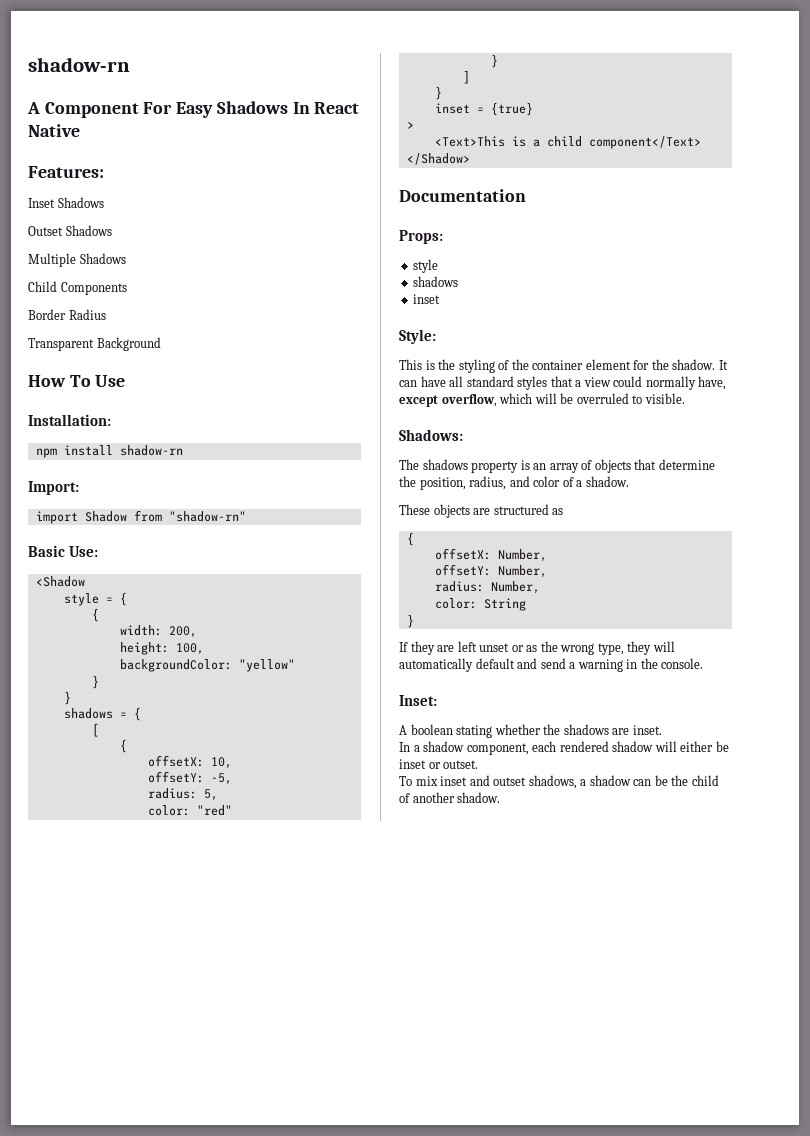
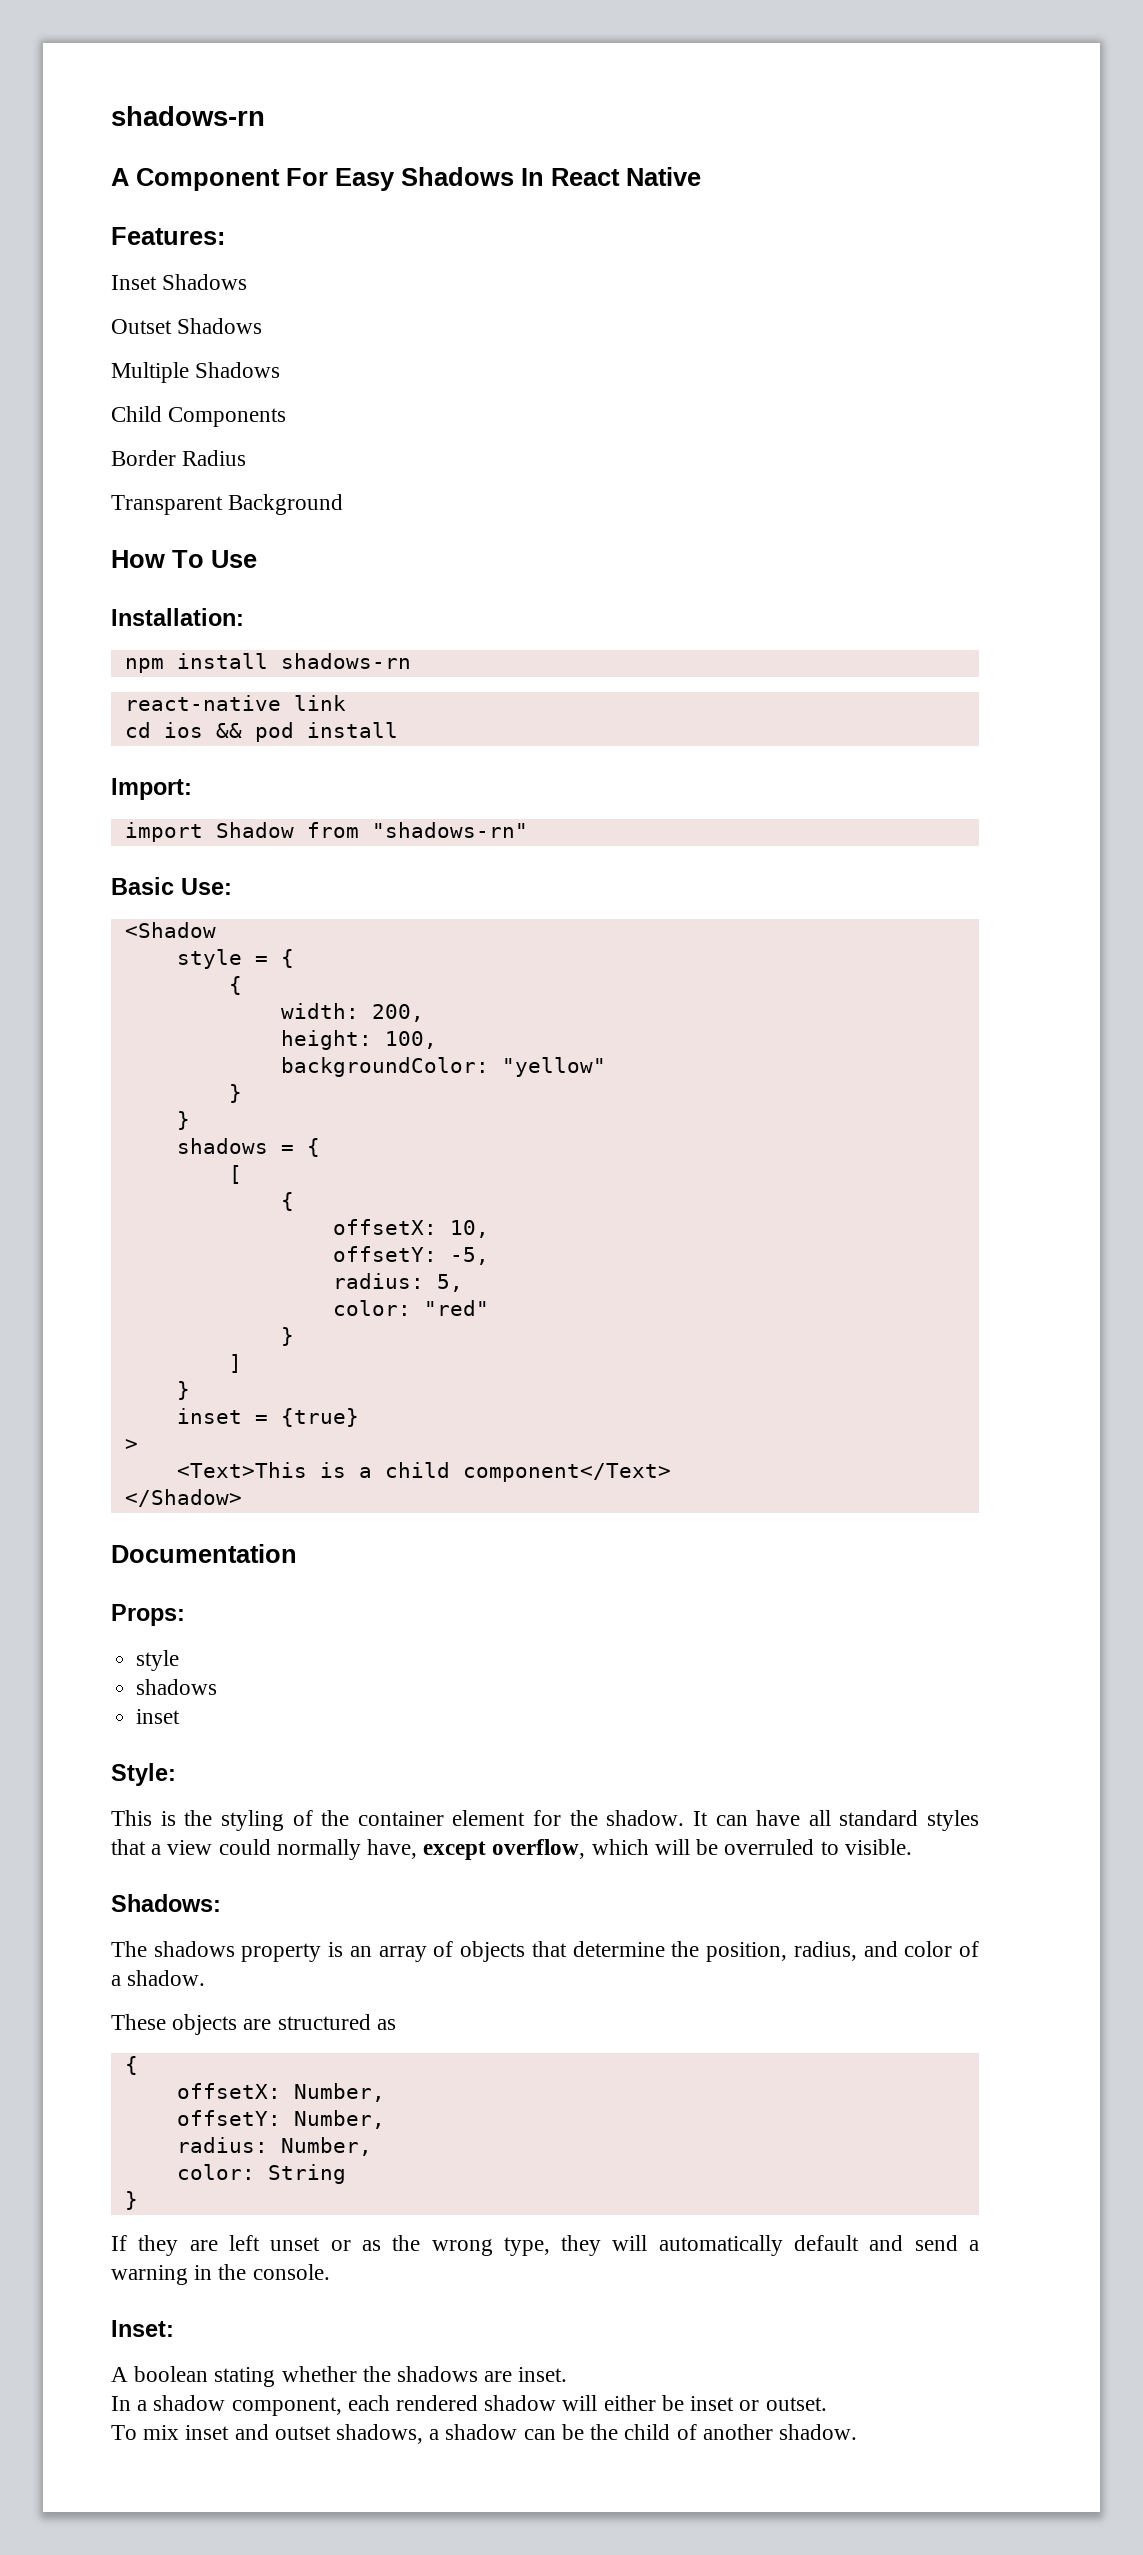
[28,57,130,72] shadow-rn -> [111,106,265,126] shadows-rn
[119,445,183,456] shadow-rn -> [280,653,411,669] [124,695,346,711] [124,722,398,742] shadows-rn // react-native link // cd ios && pod install
[168,511,246,522] "shadow-rn" -> [371,822,528,838] "shadows-rn"

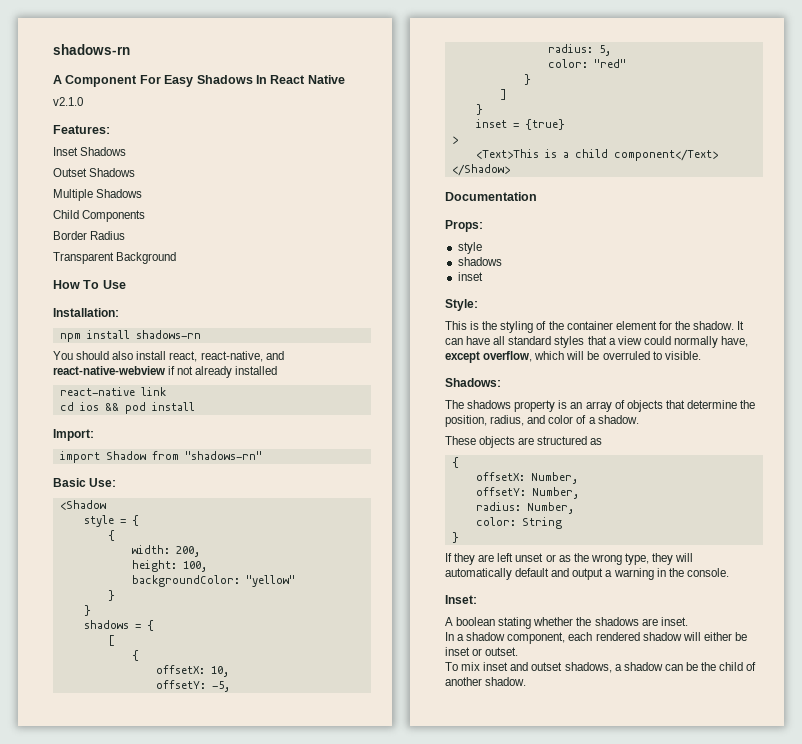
(701, 176) none -> [53,97,83,106] // v2.1.0
(411, 661) none -> [53,351,284,362] [53,366,278,378] // You should also install react, react-native, and react-native-webview if not already installed
[914,2235,958,2251] send -> [572,568,604,580] output

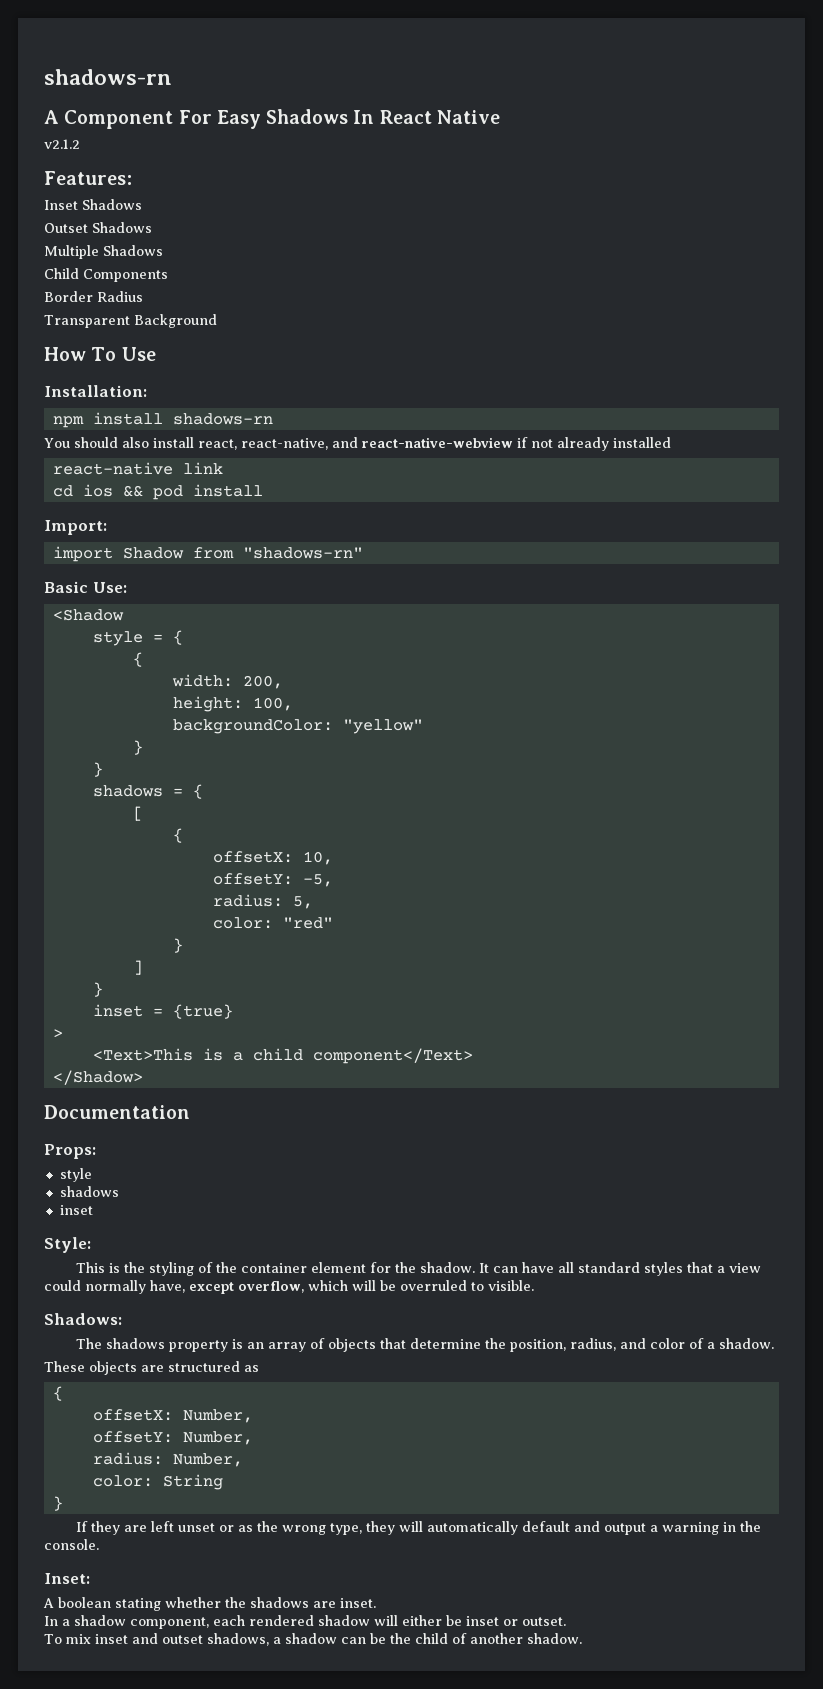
[53,97,83,106] v2.1.0 -> [44,139,80,149] v2.1.2

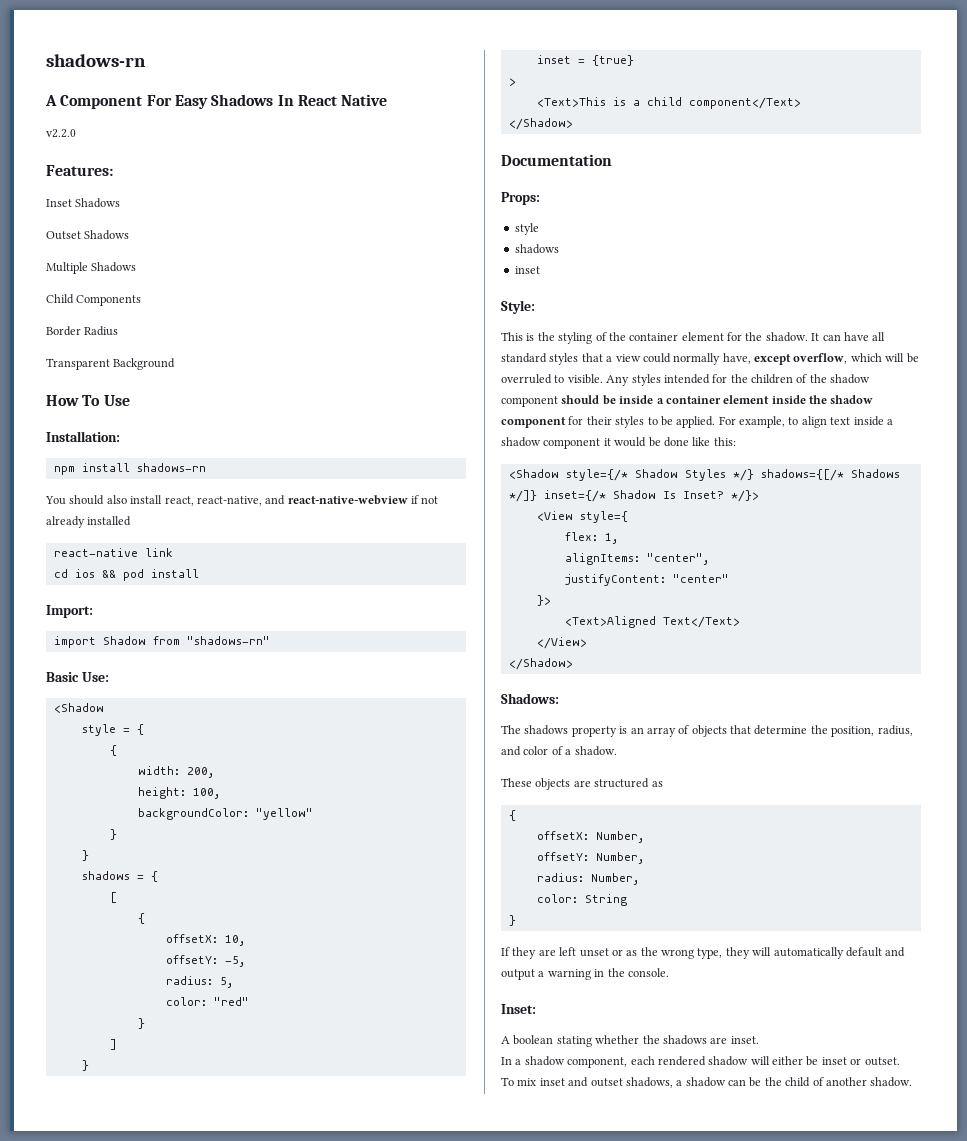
[44,139,80,149] v2.1.2 -> [46,129,76,138] v2.2.0
(534, 1285) none -> [606,374,871,386] [501,395,874,407] [501,416,893,428] [501,437,736,449] [508,469,900,481] [508,490,759,502] [536,511,628,523] [564,532,618,544] [564,553,709,565] [564,574,729,586] [536,595,551,606] [564,616,740,628] [536,637,587,649] [508,658,573,670] Any styles intended for the children of the shadow component should be inside a container element inside the shadow component for their styles to be applied. For example, to align text inside a shadow component it would be done like this: // <Shadow style={/* Shadow Styles */} shadows={[/* Shadows */]} inset={/* Shadow Is Inset? */}> // <View style={ // flex: 1, // alignItems: "center", // justifyContent: "center" // }> // <Text>Aligned Text</Text> // </View> // </Shadow>

